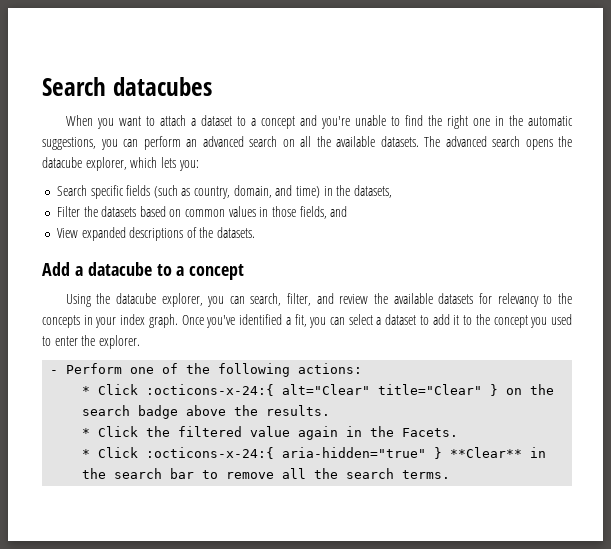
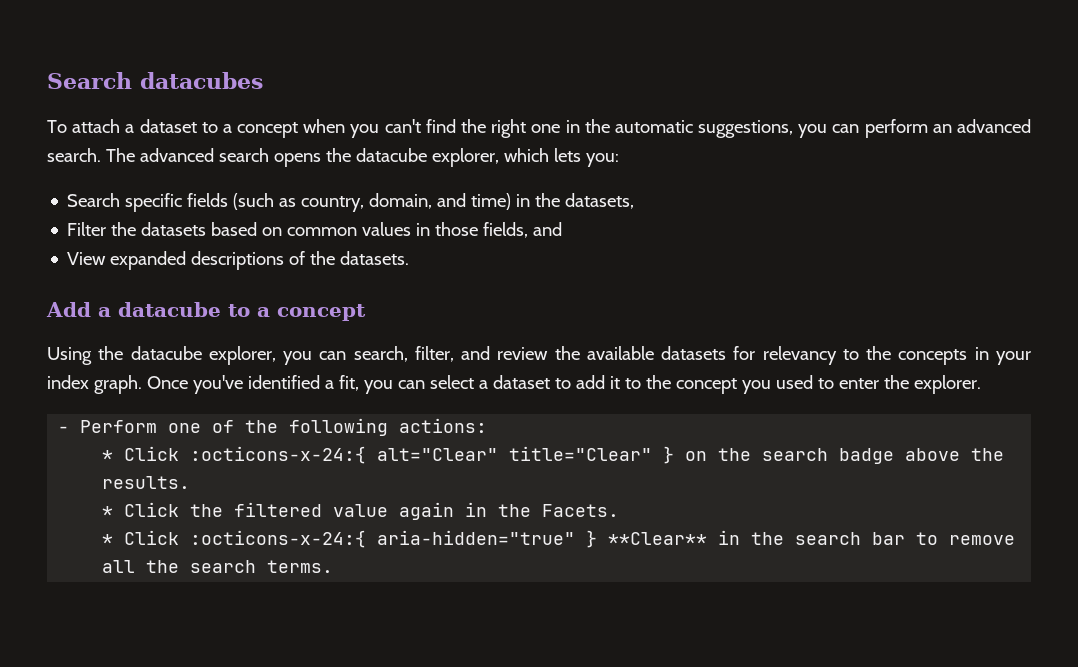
[65,115,155,129] When you want to -> [47,120,67,133] To
[299,115,400,129] and you're unable to -> [303,119,421,138] when you can't
[249,136,419,147] search on all the available datasets. -> [47,148,101,162] search.

